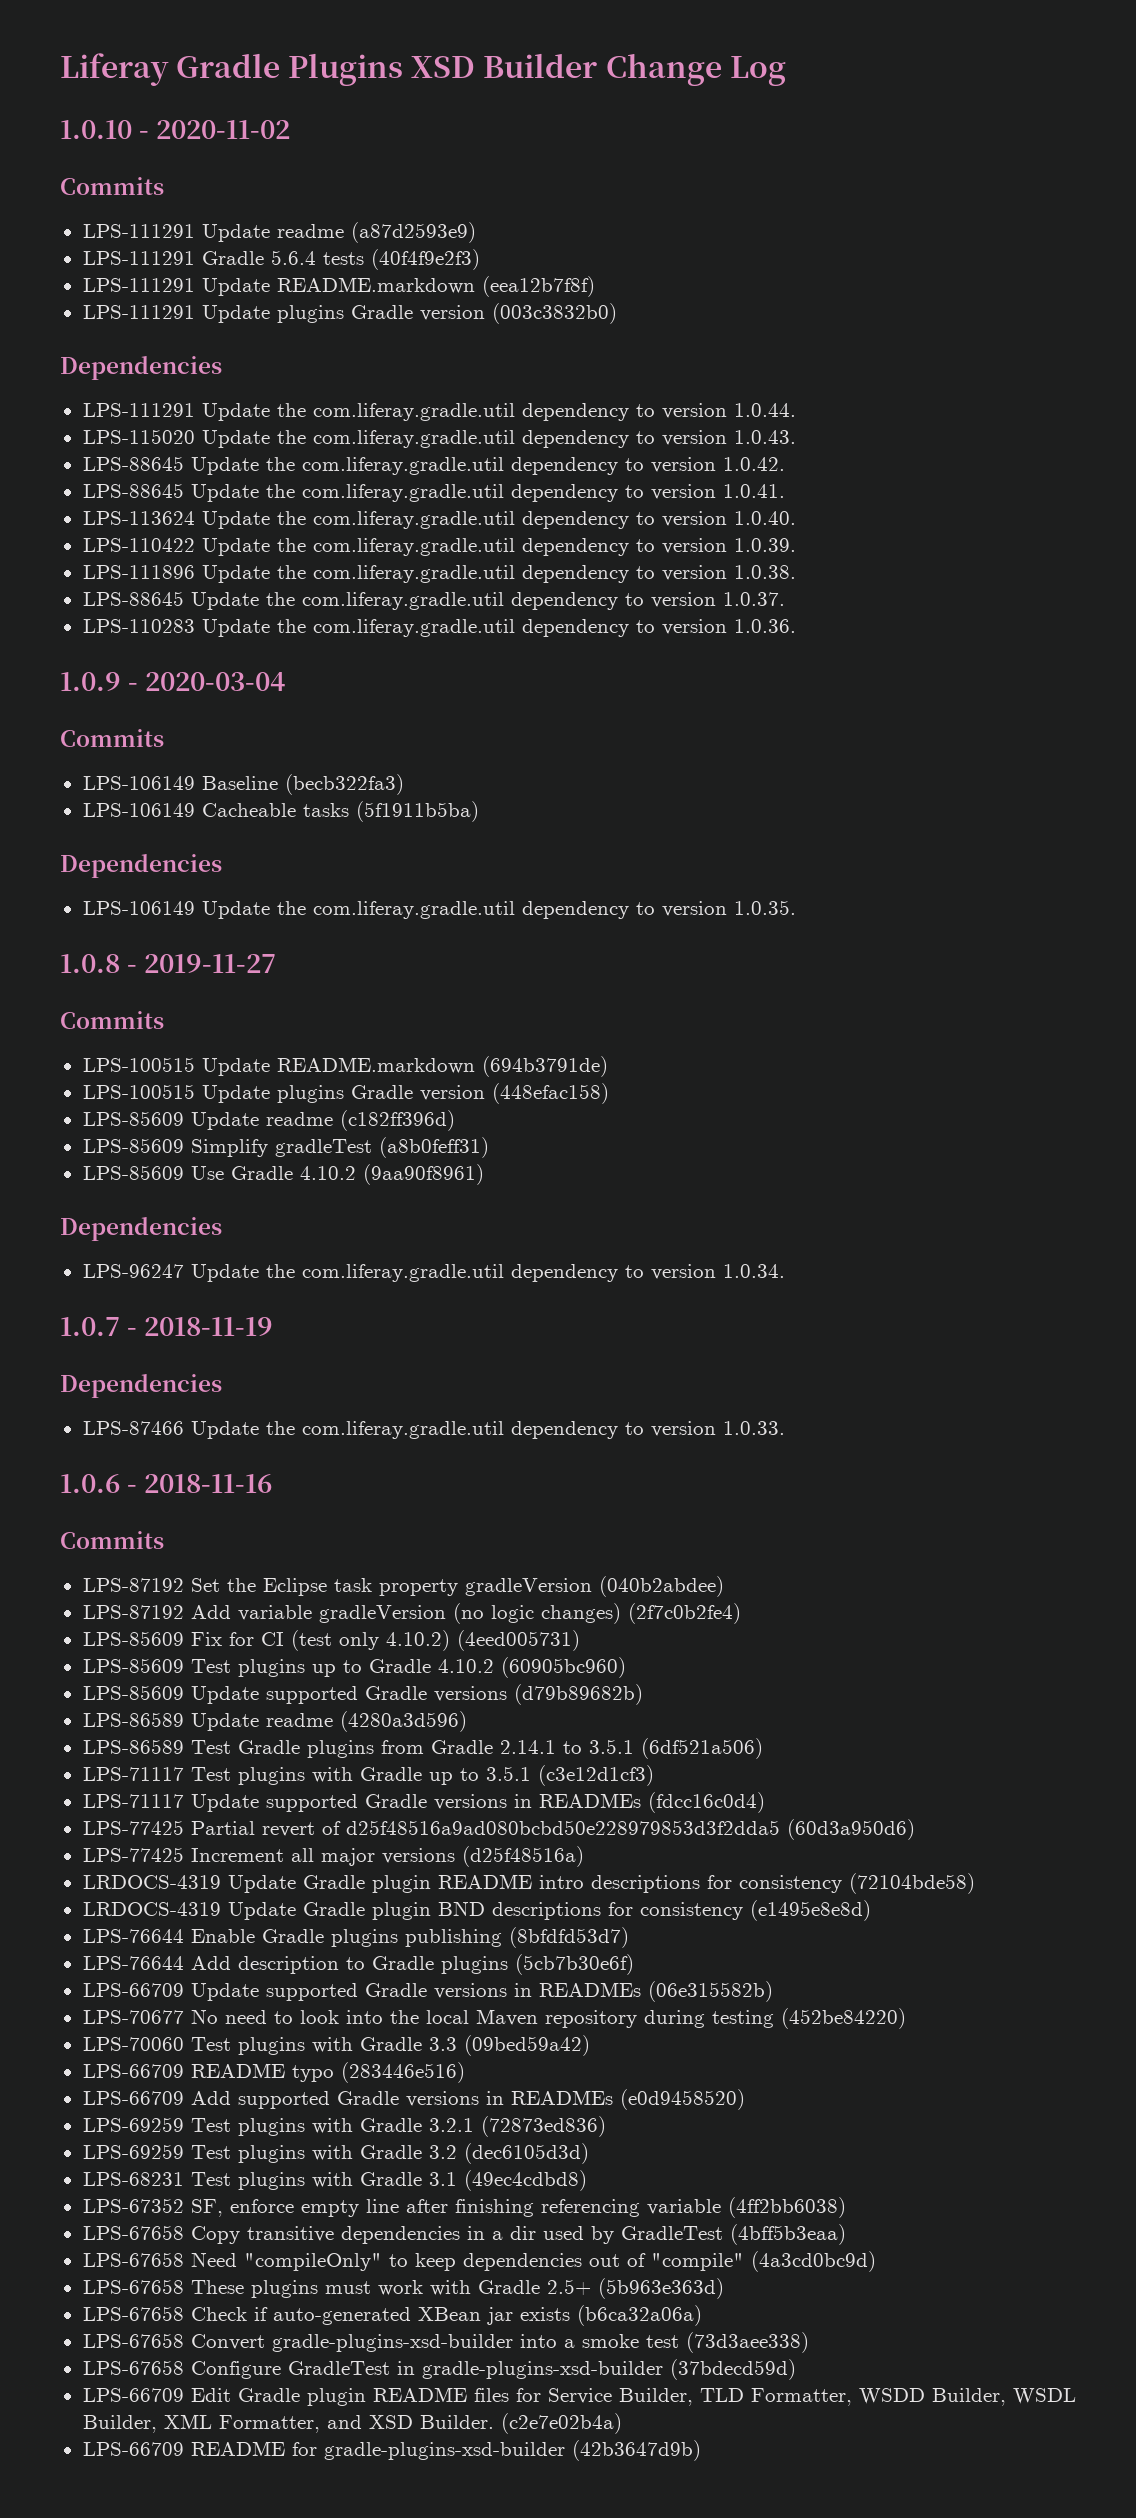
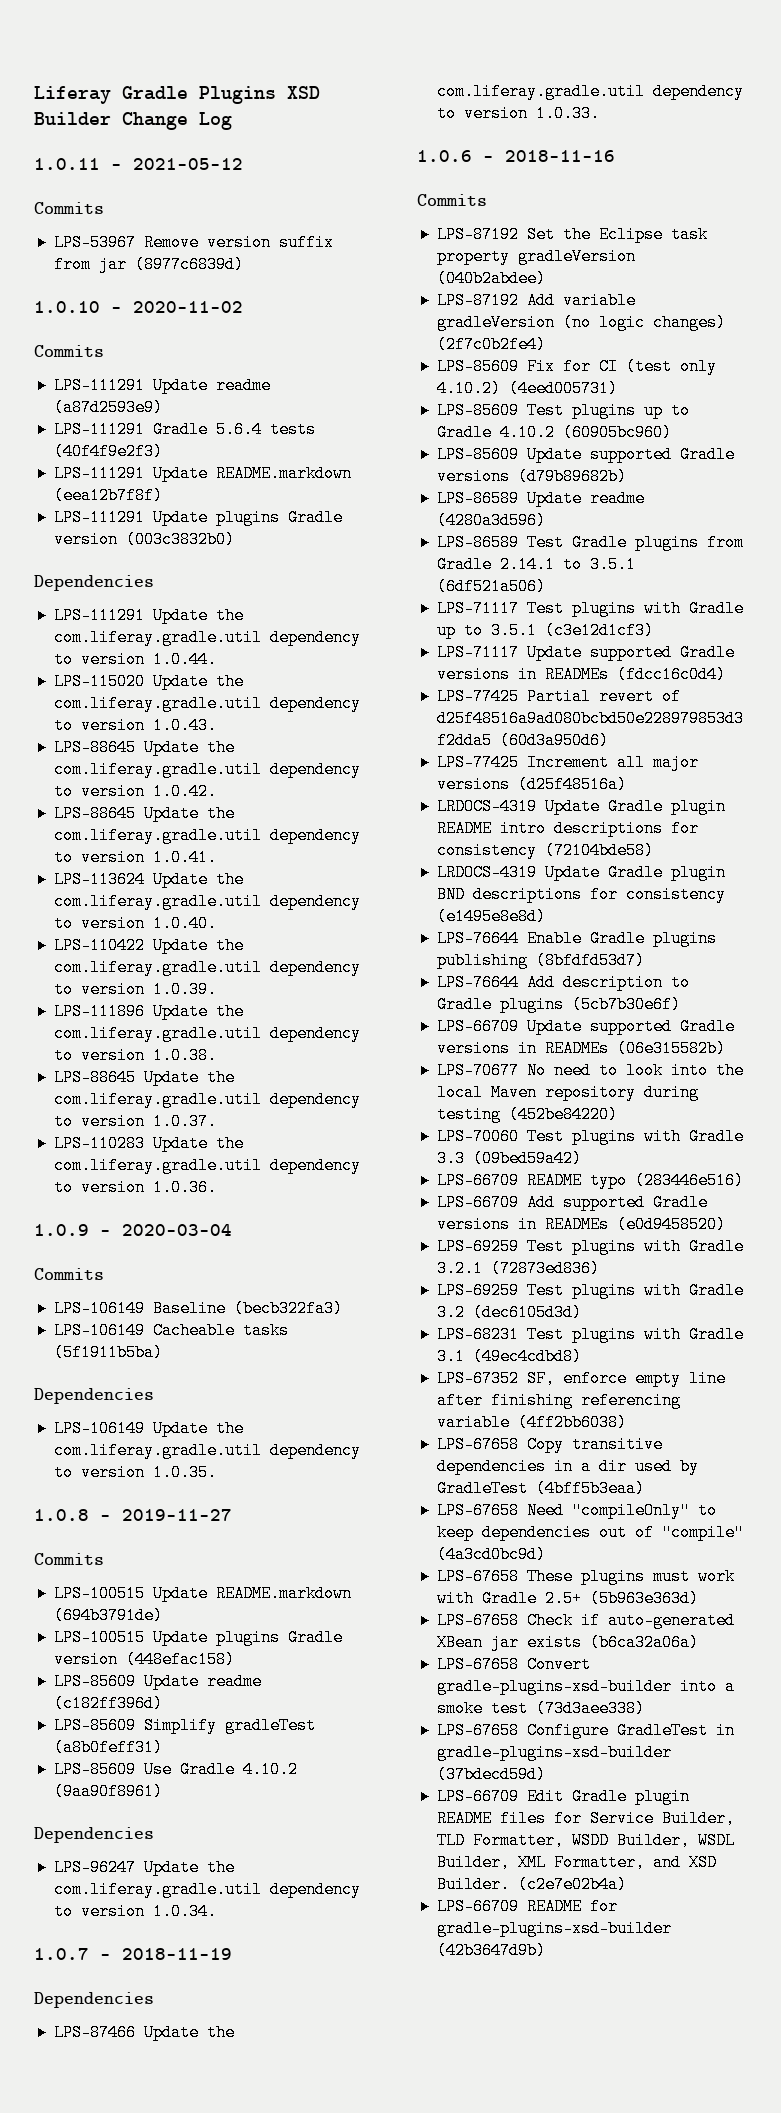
(786, 71) none -> [34,158,243,170] [34,202,104,214] [53,234,334,251] [53,256,244,273] // 1.0.11 - 2021-05-12 // Commits // LPS-53967 Remove version suffix from jar (8977c6839d)

